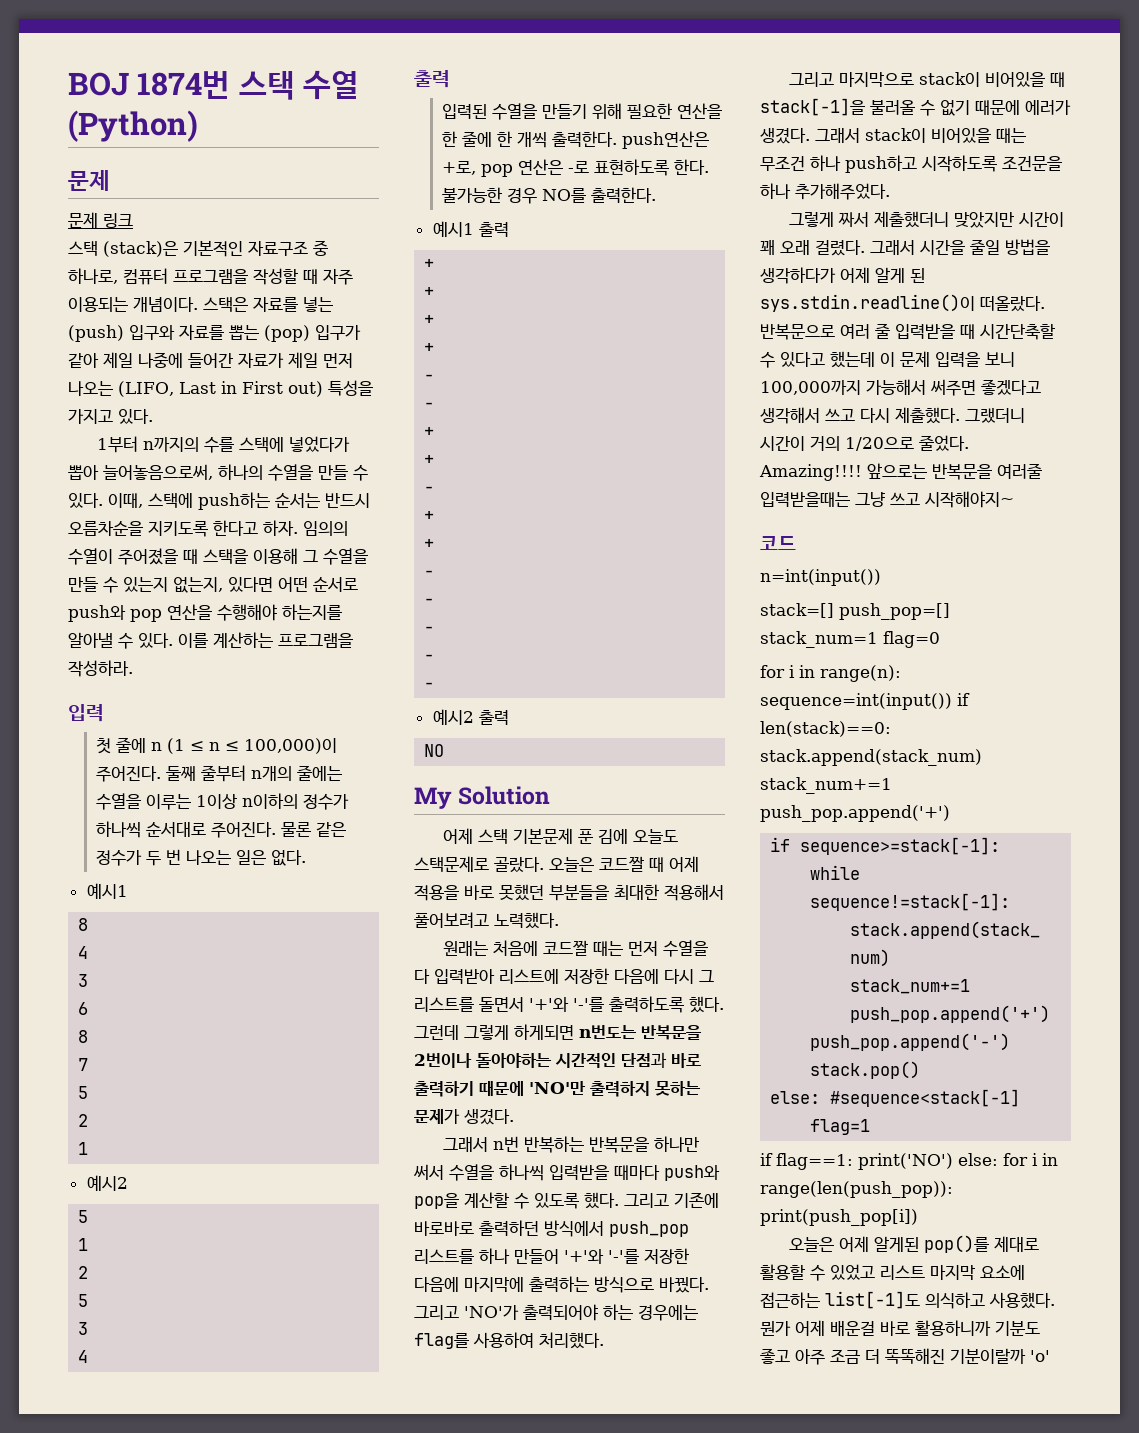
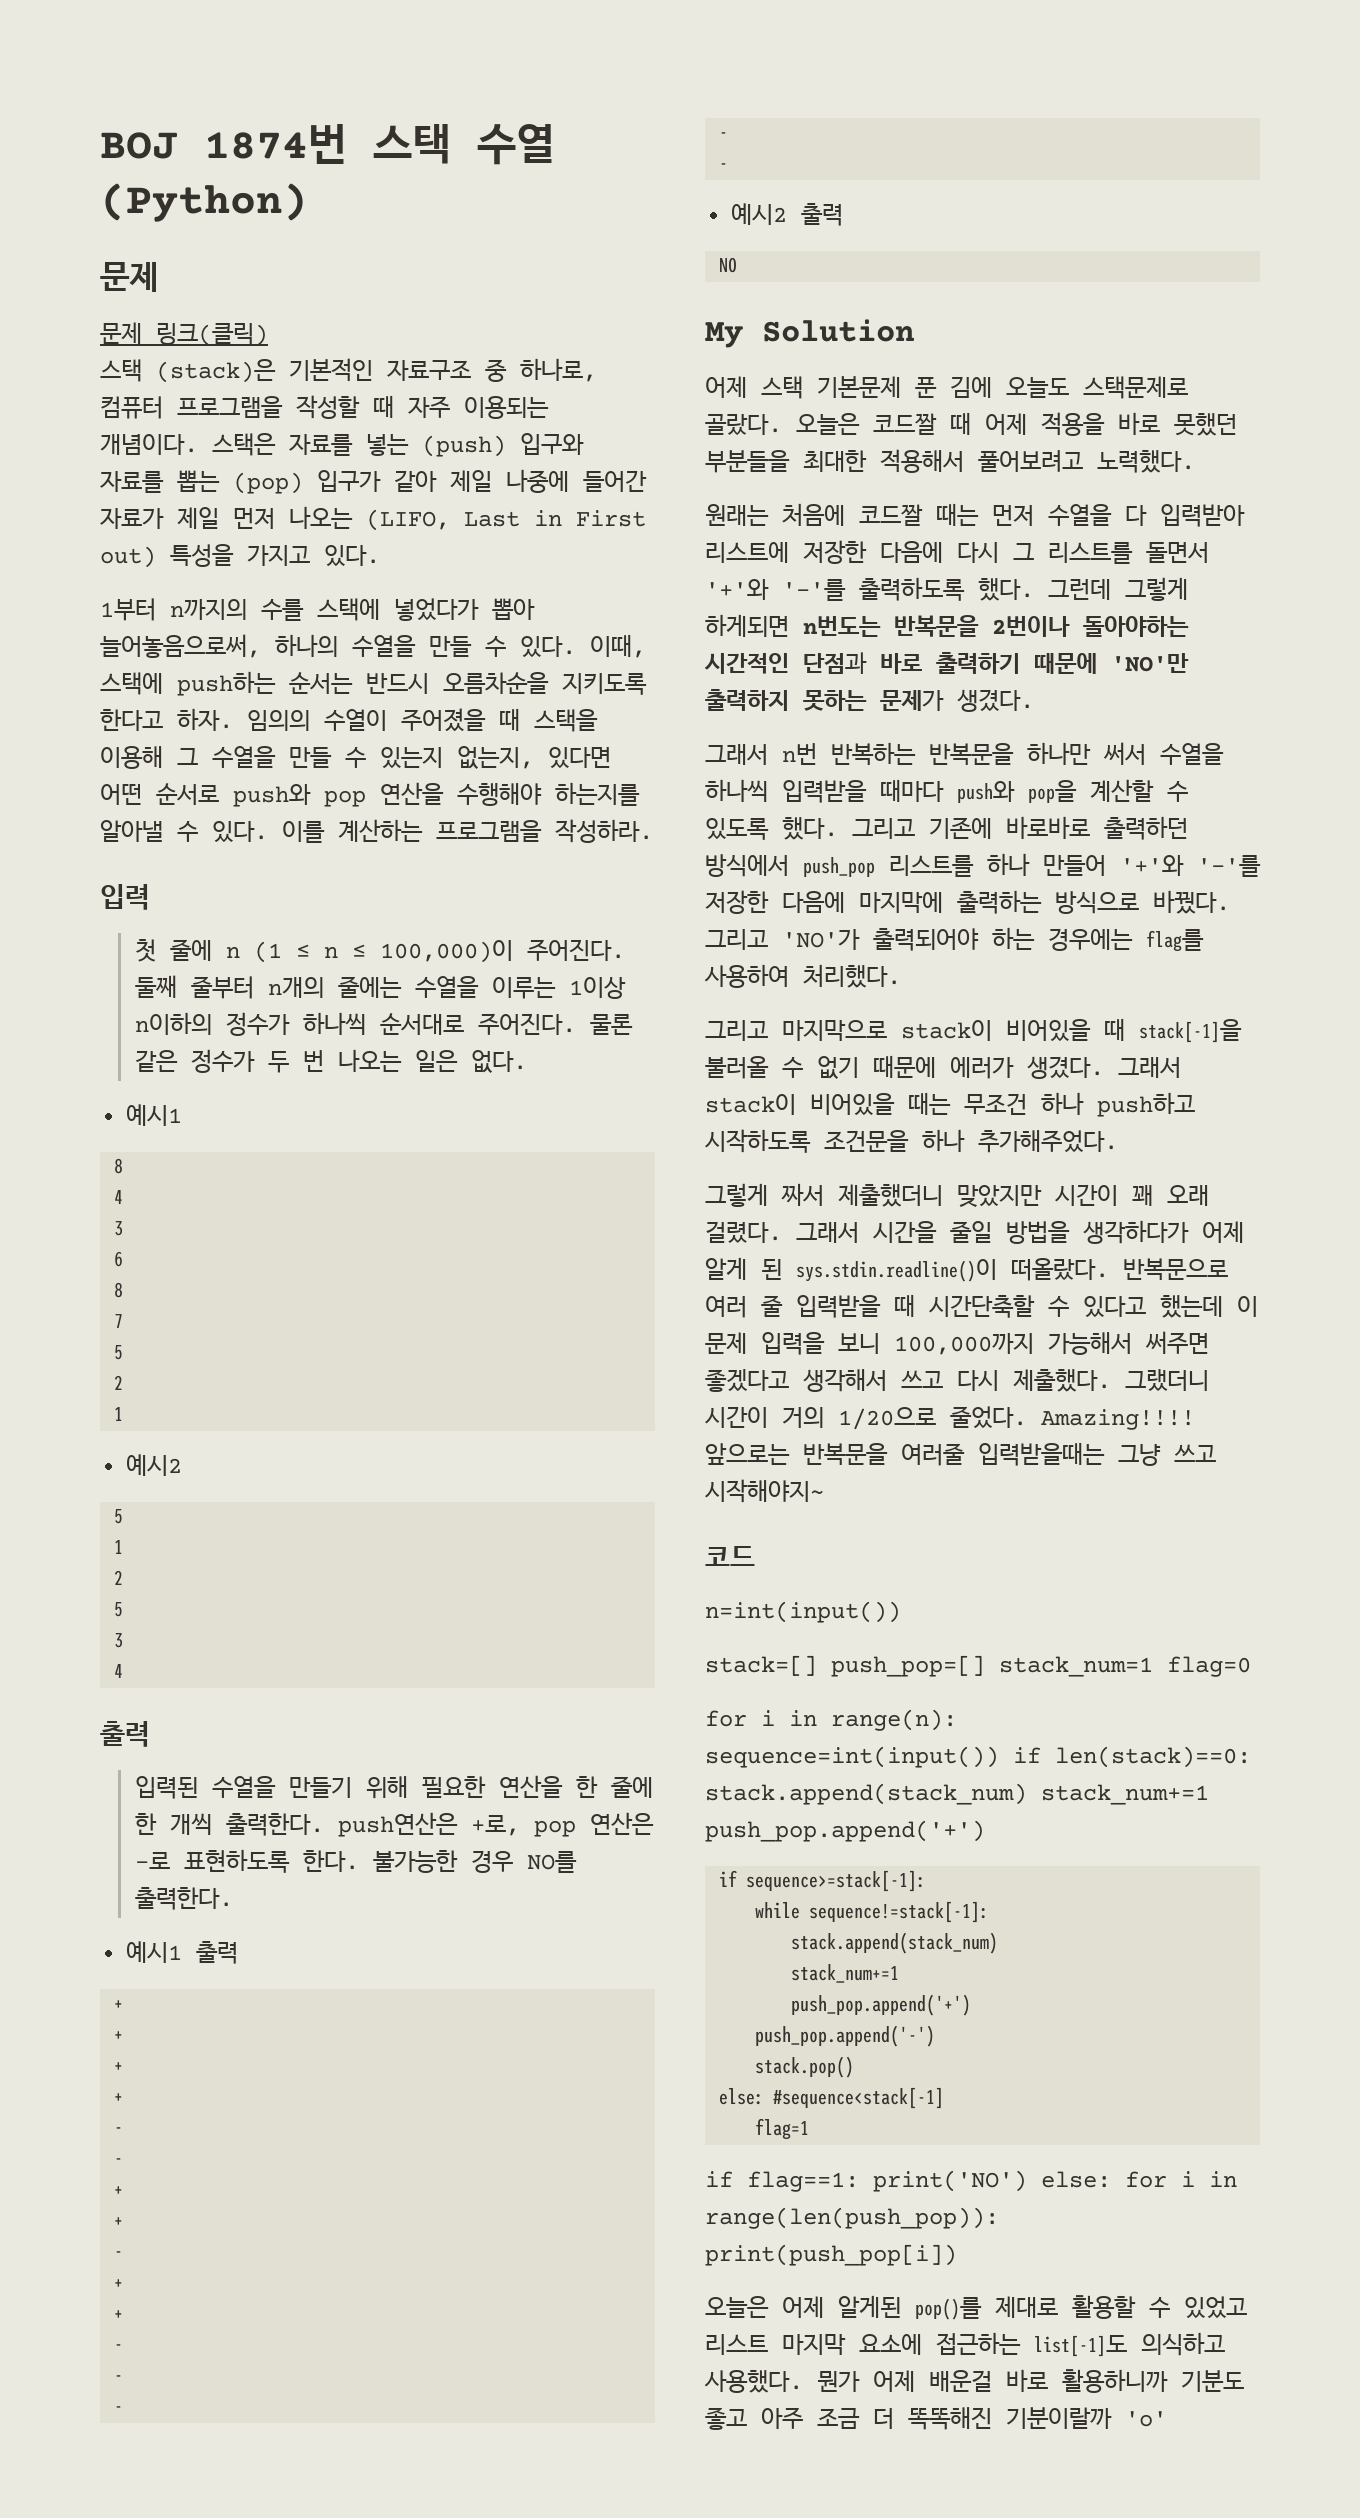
[103,213,133,228] 링크 -> [156,323,268,346] 링크(클릭)

